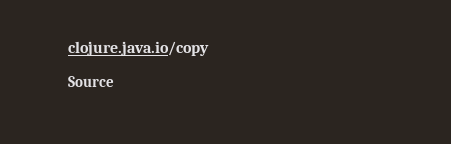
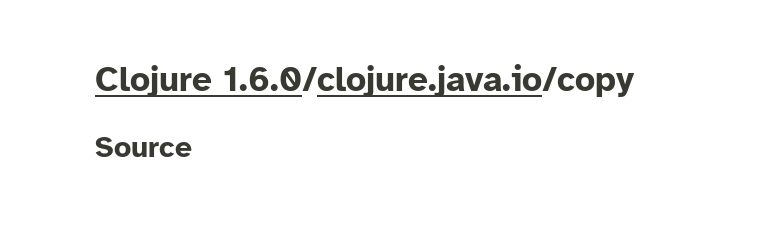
[68,41,209,56] clojure.java.io/copy -> [95,64,635,97] Clojure 1.6.0/clojure.java.io/copy

